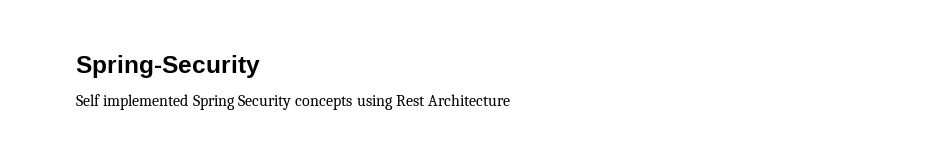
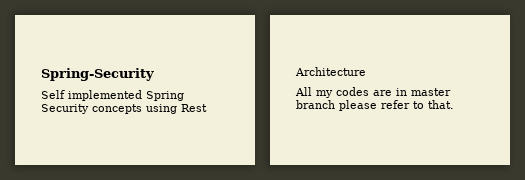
(511, 100) none -> [295,87,451,98] [296,100,454,111] // All my codes are in master branch please refer to that.

